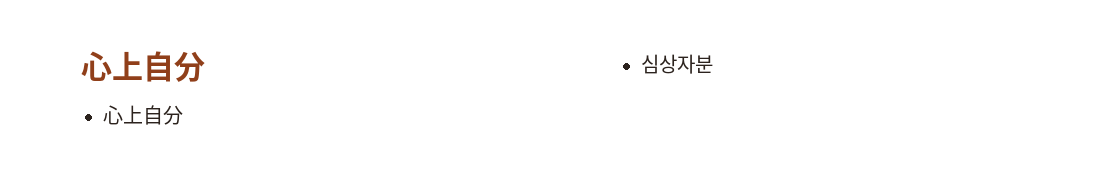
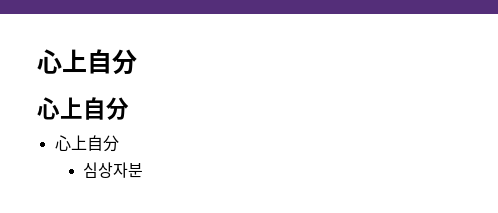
[81,51,205,82] [103,105,183,125] 心上自分 // 心上自分 -> [37,49,137,75] [37,97,129,120] [54,135,119,152] 心上自分 // 心上自分 // 心上自分

